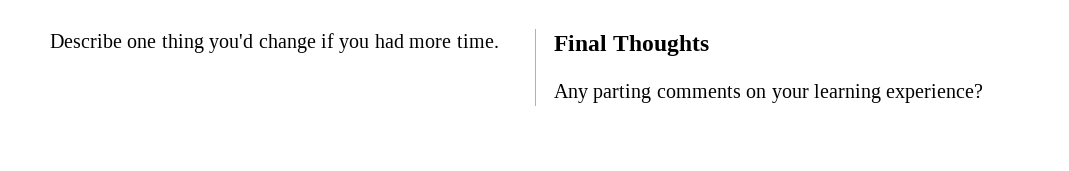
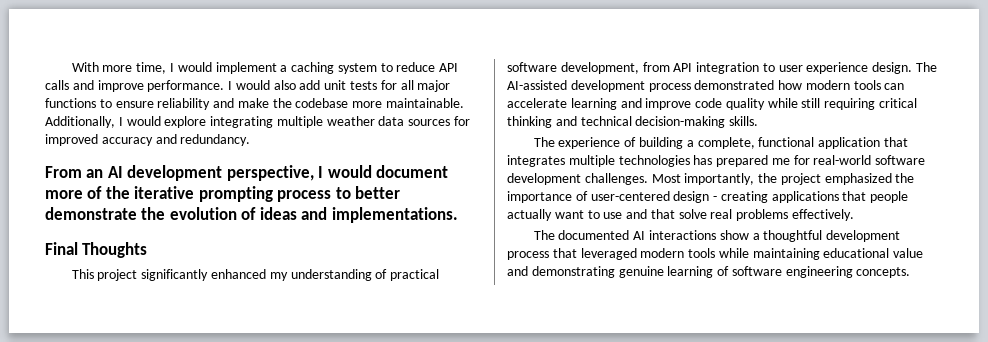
[50,33,499,53] [554,35,710,56] [554,84,984,103] Describe one thing you'd change if you had more time. // Final Thoughts // Any parting comments on your learning experience? -> [71,62,459,74] [45,80,451,92] [45,98,465,110] [45,116,471,128] [45,134,251,146] [45,165,449,181] [45,186,401,202] [45,207,458,223] [45,242,148,258] [71,269,440,281] [507,62,938,74] [507,80,905,92] [507,98,918,110] [507,116,759,128] [533,137,908,149] [507,155,926,167] [507,173,915,185] [507,191,909,203] [507,209,855,221] [533,230,901,242] [507,248,924,260] [507,266,911,278] With more time, I would implement a caching system to reduce API calls and improve performance. I would also add unit tests for all major functions to ensure reliability and make the codebase more maintainable. Additionally, I would explore integrating multiple weather data sources for improved accuracy and redundancy. // From an AI development perspective, I would document more of the iterative prompting process to better demonstrate the evolution of ideas and implementations. // Final Thoughts // This project significantly enhanced my understanding of practical software development, from API integration to user experience design. The AI-assisted development process demonstrated how modern tools can accelerate learning and improve code quality while still requiring critical thinking and technical decision-making skills. // The experience of building a complete, functional application that integrates multiple technologies has prepared me for real-world software development challenges. Most importantly, the project emphasized the importance of user-centered design - creating applications that people actually want to use and that solve real problems effectively. // The documented AI interactions show a thoughtful development process that leveraged modern tools while maintaining educational value and demonstrating genuine learning of software engineering concepts.

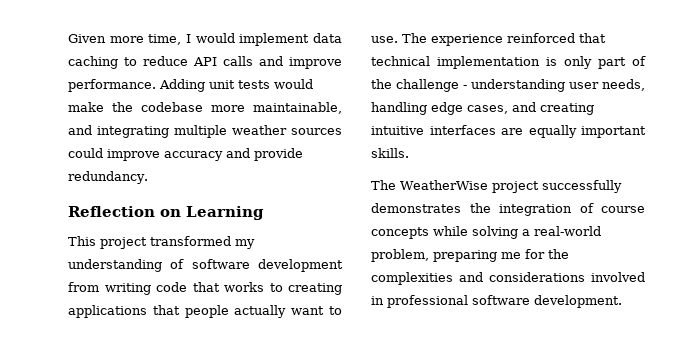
[71,62,99,72] With -> [68,34,106,43] Given
[280,62,377,74] a caching system -> [313,33,342,43] [68,56,118,69] data caching
[228,80,451,92] [45,98,465,110] [45,116,471,128] [45,134,98,146] I would also add unit tests for all major functions to ensure reliability and make the codebase more maintainable. Additionally, I would explore integrating multiple weather data sources for improved -> [159,79,313,92] [68,102,342,114] [68,125,342,138] [68,148,160,161] Adding unit tests would make the codebase more maintainable, and integrating multiple weather sources could improve
(177, 139) none -> [254,148,303,161] provide
[45,165,449,181] [45,186,401,202] [45,207,458,223] [45,242,148,258] From an AI development perspective, I would document more of the iterative prompting process to better demonstrate the evolution of ideas and implementations. // Final Thoughts -> [68,206,264,220] Reflection on Learning
[141,269,266,281] significantly enhanced -> [150,236,231,246] transformed
[390,269,440,281] [507,62,938,74] [507,80,905,92] [507,98,918,110] [507,116,759,128] [533,137,908,149] [507,155,926,167] [507,173,915,185] [507,191,718,203] practical software development, from API integration to user experience design. The AI-assisted development process demonstrated how modern tools can accelerate learning and improve code quality while still requiring critical thinking and technical decision-making skills. // The experience of building a complete, functional application that integrates multiple technologies has prepared me for real-world software development challenges. Most importantly, the project emphasized the importance of user-centered design - -> [191,259,343,272] [68,282,283,295] software development from writing code that works to
[603,209,855,221] [533,230,901,242] [507,248,924,260] [507,266,911,278] use and that solve real problems effectively. // The documented AI interactions show a thoughtful development process that leveraged modern tools while maintaining educational value and demonstrating genuine learning of software engineering concepts. -> [371,33,606,46] [371,56,646,69] [371,79,645,92] [371,102,594,115] [371,125,646,138] [371,148,409,158] [371,180,622,193] [371,203,645,216] [371,226,601,239] [371,249,569,262] [371,272,645,285] [371,295,622,308] use. The experience reinforced that technical implementation is only part of the challenge - understanding user needs, handling edge cases, and creating intuitive interfaces are equally important skills. // The WeatherWise project successfully demonstrates the integration of course concepts while solving a real-world problem, preparing me for the complexities and considerations involved in professional software development.

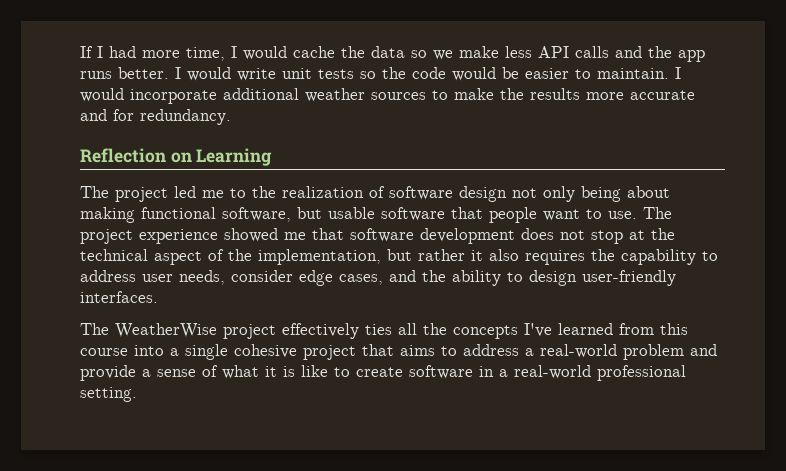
[68,34,106,43] Given -> [80,46,136,58] If I had
[239,33,342,46] [68,56,342,69] [68,79,313,92] [68,102,342,114] [68,125,342,138] [68,148,303,161] [68,171,148,184] [68,206,264,220] [68,236,255,249] [68,259,343,272] [68,282,342,295] [68,305,147,318] implement data caching to reduce API calls and improve performance. Adding unit tests would make the codebase more maintainable, and integrating multiple weather sources could improve accuracy and provide redundancy. // Reflection on Learning // This project transformed my understanding of software development from writing code that works to creating applications -> [293,46,705,62] [80,67,681,81] [80,88,695,104] [80,109,231,125] [80,148,273,166] [80,186,670,202] [80,207,445,223] cache the data so we make less API calls and the app runs better. I would write unit tests so the code would be easier to maintain. I would incorporate additional weather sources to make the results more accurate and for redundancy. // Reflection on Learning // The project led me to the realization of software design not only being about making functional software, but usable software
[234,305,287,318] actually -> (537, 215) none
[431,33,606,46] [371,56,646,69] [371,79,565,92] experience reinforced that technical implementation is only part of the challenge - understanding -> [80,228,675,244] [80,249,718,265] [80,270,136,282] project experience showed me that software development does not stop at the technical aspect of the implementation, but rather it also requires the capability to address
[371,102,427,115] handling -> [231,270,293,282] consider
[540,103,594,115] [371,125,646,138] [371,148,409,158] [371,180,622,193] [371,203,645,216] [371,226,601,239] [371,249,569,262] [371,272,645,285] [371,295,622,308] creating intuitive interfaces are equally important skills. // The WeatherWise project successfully demonstrates the integration of course concepts while solving a real-world problem, preparing me for the complexities and considerations involved in professional software development. -> [422,270,676,286] [80,291,158,303] [80,323,688,339] [80,344,717,360] [80,365,686,381] [80,387,137,402] the ability to design user-friendly interfaces. // The WeatherWise project effectively ties all the concepts I've learned from this course into a single cohesive project that aims to address a real-world problem and provide a sense of what it is like to create software in a real-world professional setting.

